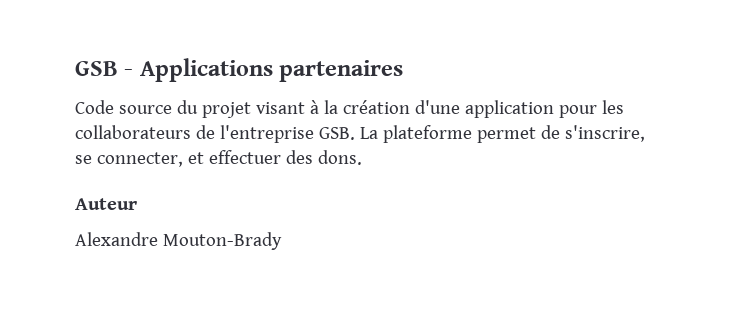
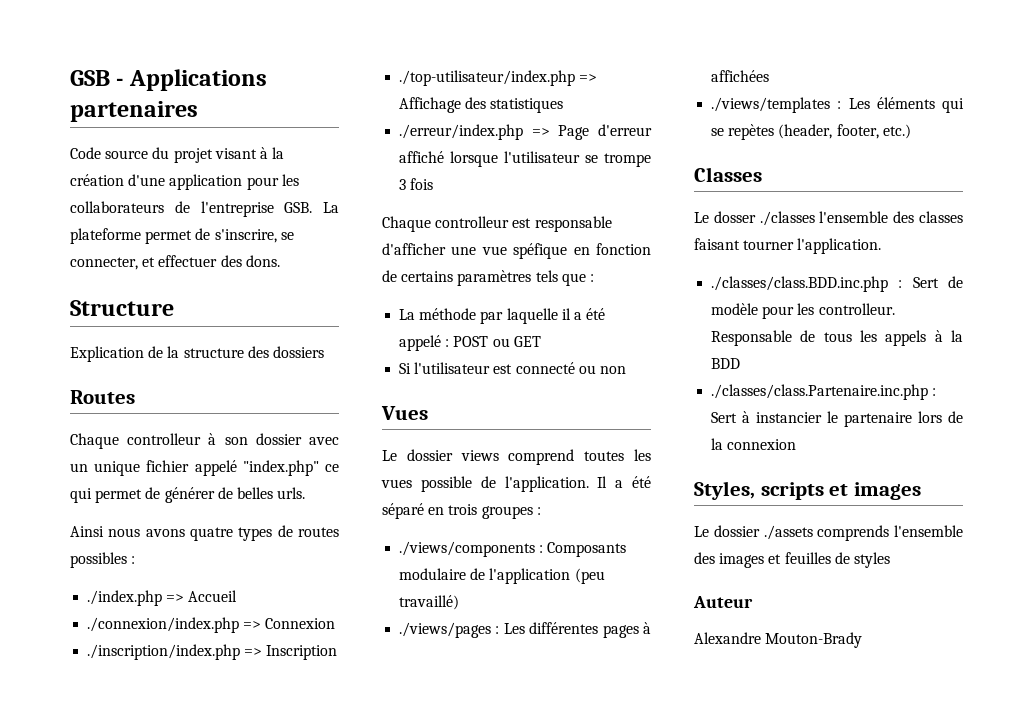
(362, 157) none -> [70,300,174,316] [70,346,324,362] [70,390,135,404] [70,433,339,449] [70,460,339,476] [70,487,306,503] [70,525,339,541] [70,552,136,568] [87,590,238,606] [87,617,336,633] [87,644,338,660] [399,70,598,86] [399,97,564,113] [399,124,652,140] [399,151,651,167] [399,178,434,190] [382,216,612,232] [382,243,651,259] [382,270,594,286] [399,308,606,324] [399,335,541,351] [399,362,626,374] [381,406,428,420] [382,449,651,465] [381,476,651,492] [382,503,541,519] [399,541,627,557] [399,568,605,584] [399,595,460,610] [399,622,651,638] [711,70,770,82] [711,97,964,113] [711,124,911,140] [694,167,762,182] [694,211,963,226] [694,238,882,254] [711,276,963,292] [711,303,895,319] [711,330,963,346] [711,358,741,369] [711,384,937,400] [711,411,963,427] [711,438,797,450] [694,481,922,500] [694,525,963,541] [694,552,890,568] // Structure // Explication de la structure des dossiers // Routes // Chaque controlleur à son dossier avec un unique fichier appelé "index.php" ce qui permet de générer de belles urls. // Ainsi nous avons quatre types de routes possibles : // ./index.php => Accueil // ./connexion/index.php => Connexion // ./inscription/index.php => Inscription // ./top-utilisateur/index.php => Affichage des statistiques // ./erreur/index.php => Page d'erreur affiché lorsque l'utilisateur se trompe 3 fois // Chaque controlleur est responsable d'afficher une vue spéfique en fonction de certains paramètres tels que : // La méthode par laquelle il a été appelé : POST ou GET // Si l'utilisateur est connecté ou non // Vues // Le dossier views comprend toutes les vues possible de l'application. Il a été séparé en trois groupes : // ./views/components : Composants modulaire de l'application (peu travaillé) // ./views/pages : Les différentes pages à affichées // ./views/templates : Les éléments qui se repètes (header, footer, etc.) // Classes // Le dosser ./classes l'ensemble des classes faisant tourner l'application. // ./classes/class.BDD.inc.php : Sert de modèle pour les controlleur. Responsable de tous les appels à la BDD // ./classes/class.Partenaire.inc.php : Sert à instancier le partenaire lors de la connexion // Styles, scripts et images // Le dossier ./assets comprends l'ensemble des images et feuilles de styles

